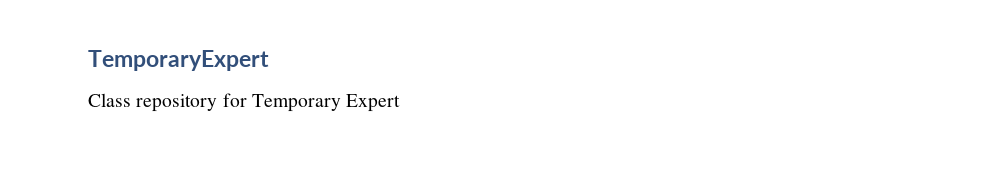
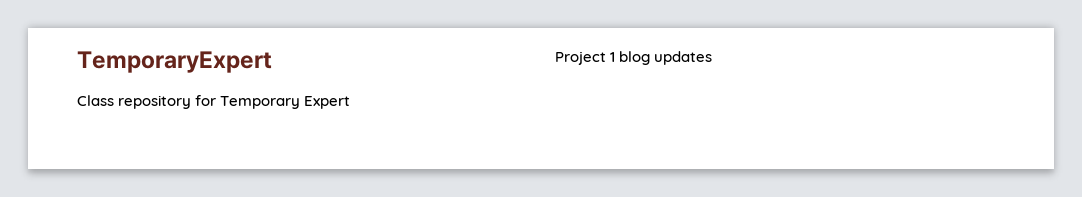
(401, 103) none -> [555,51,713,65] // Project 1 blog updates

